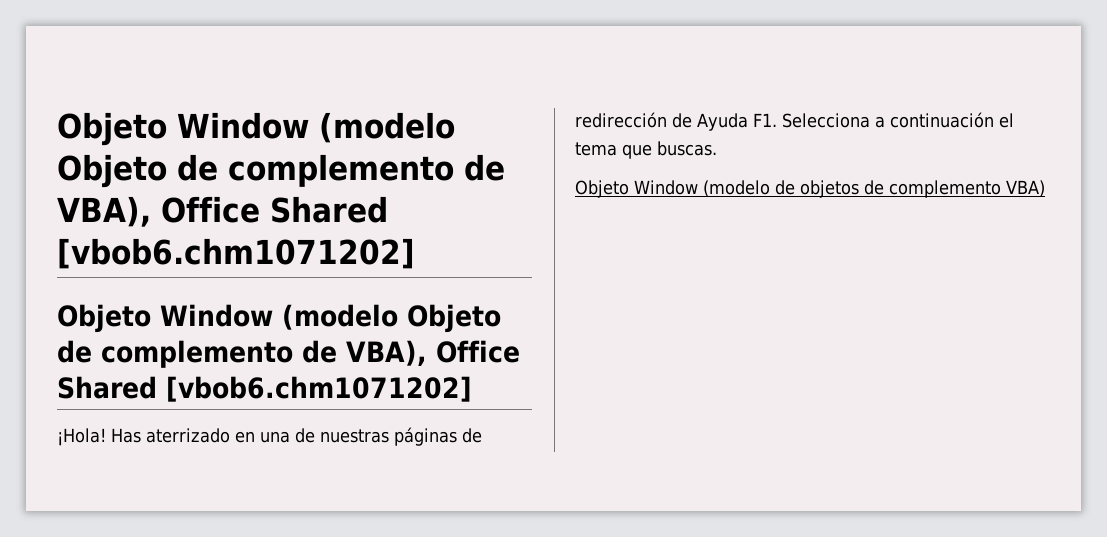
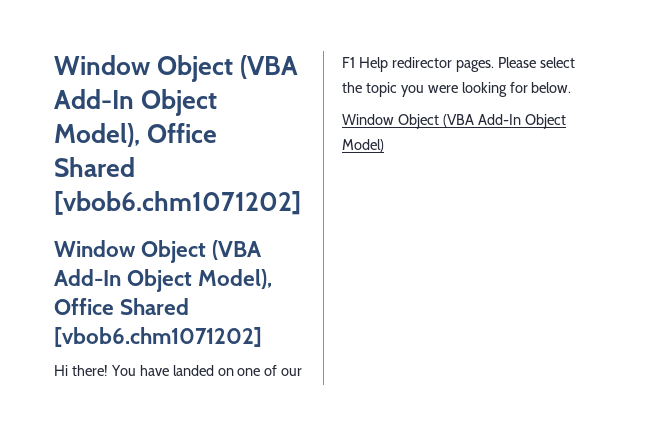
[57,112,455,146] [57,154,505,188] [57,196,388,227] [57,238,415,269] [57,304,501,333] [57,340,520,368] [57,376,472,402] [57,427,482,446] [575,112,1014,131] [575,141,717,159] [575,180,1045,198] Objeto Window (modelo Objeto de complemento de VBA), Office Shared [vbob6.chm1071202] // Objeto Window (modelo Objeto de complemento de VBA), Office Shared [vbob6.chm1071202] // ¡Hola! Has aterrizado en una de nuestras páginas de redirección de Ayuda F1. Selecciona a continuación el tema que buscas. // Objeto Window (modelo de objetos de complemento VBA) -> [54,55,299,82] [54,89,218,116] [54,123,218,147] [54,157,135,177] [54,191,301,215] [54,240,262,263] [54,269,273,292] [54,298,190,315] [54,327,262,347] [54,365,303,376] [342,57,575,72] [342,82,572,97] [342,114,566,129] [342,139,384,152] Window Object (VBA Add-In Object Model), Office Shared [vbob6.chm1071202] // Window Object (VBA Add-In Object Model), Office Shared [vbob6.chm1071202] // Hi there! You have landed on one of our F1 Help redirector pages. Please select the topic you were looking for below. // Window Object (VBA Add-In Object Model)

